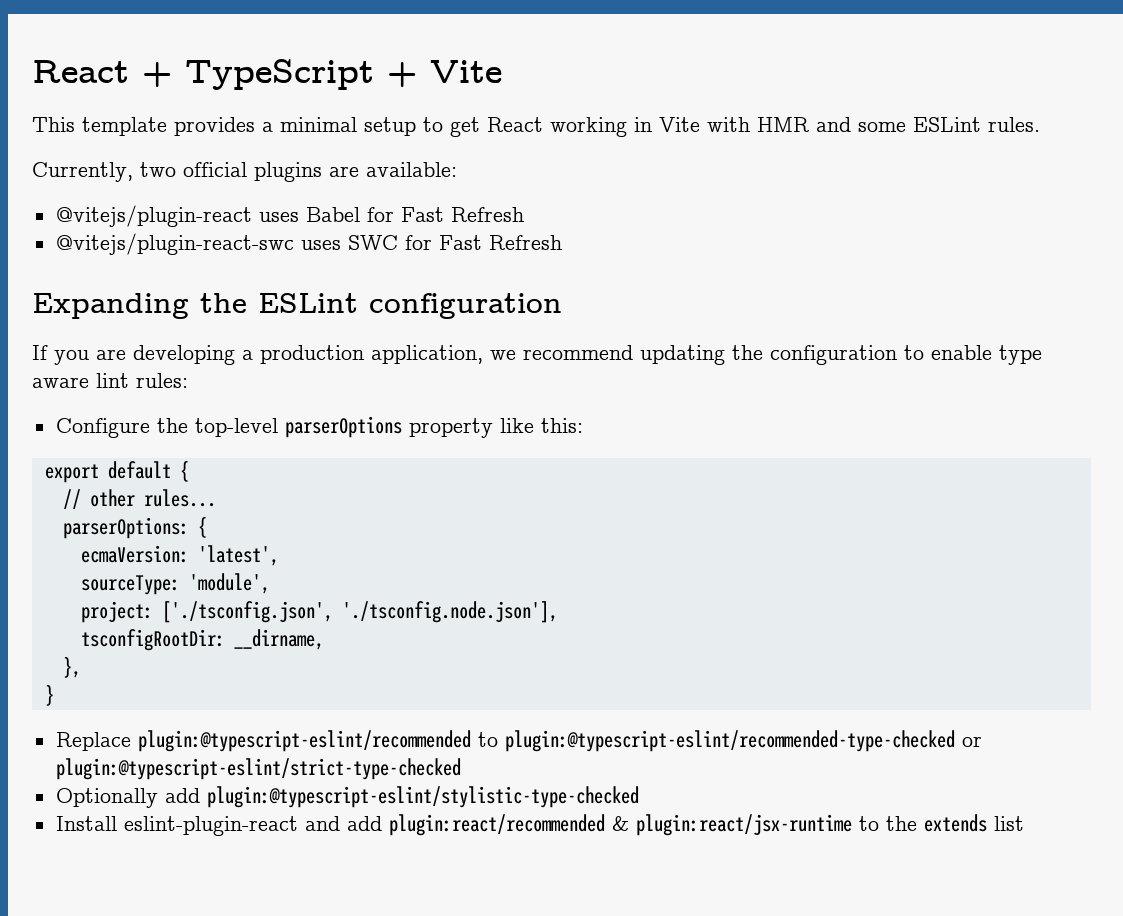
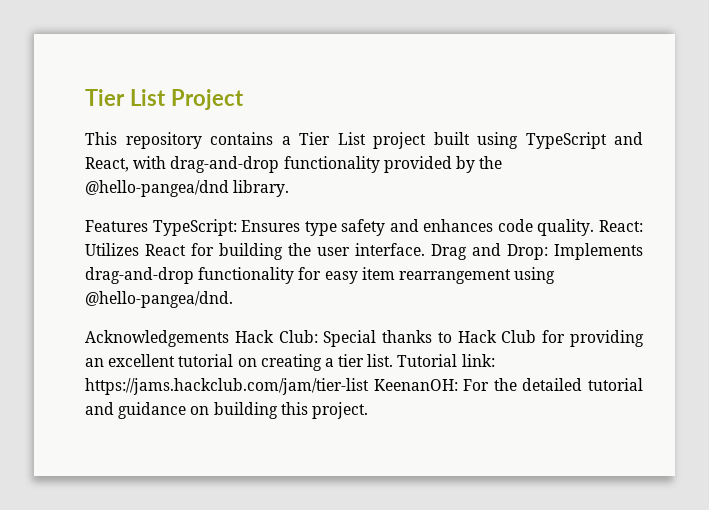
[32,59,502,90] [32,117,1040,137] [32,162,457,182] [55,205,524,227] [55,233,562,255] [32,293,562,319] [32,345,1042,365] [32,373,188,388] [55,416,583,438] [44,460,189,483] [62,489,216,509] [62,516,207,539] [80,545,279,566] [80,573,270,595] [80,601,558,623] [80,629,324,651] [62,656,81,678] [44,684,54,706] [55,730,982,752] [55,758,461,780] [55,786,639,808] [55,814,1024,836] React + TypeScript + Vite // This template provides a minimal setup to get React working in Vite with HMR and some ESLint rules. // Currently, two official plugins are available: // @vitejs/plugin-react uses Babel for Fast Refresh // @vitejs/plugin-react-swc uses SWC for Fast Refresh // Expanding the ESLint configuration // If you are developing a production application, we recommend updating the configuration to enable type aware lint rules: // Configure the top-level parserOptions property like this: // export default { // // other rules... // parserOptions: { // ecmaVersion: 'latest', // sourceType: 'module', // project: ['./tsconfig.json', './tsconfig.node.json'], // tsconfigRootDir: __dirname, // }, // } // Replace plugin:@typescript-eslint/recommended to plugin:@typescript-eslint/recommended-type-checked or plugin:@typescript-eslint/strict-type-checked // Optionally add plugin:@typescript-eslint/stylistic-type-checked // Install eslint-plugin-react and add plugin:react/recommended & plugin:react/jsx-runtime to the extends list -> [85,89,244,110] [85,132,643,149] [85,156,503,173] [85,180,290,197] [85,219,643,236] [85,243,643,260] [85,267,556,284] [85,291,233,308] [85,330,644,347] [85,354,495,371] [85,378,644,395] [85,402,368,419] Tier List Project // This repository contains a Tier List project built using TypeScript and React, with drag-and-drop functionality provided by the @hello-pangea/dnd library. // Features TypeScript: Ensures type safety and enhances code quality. React: Utilizes React for building the user interface. Drag and Drop: Implements drag-and-drop functionality for easy item rearrangement using @hello-pangea/dnd. // Acknowledgements Hack Club: Special thanks to Hack Club for providing an excellent tutorial on creating a tier list. Tutorial link: https://jams.hackclub.com/jam/tier-list KeenanOH: For the detailed tutorial and guidance on building this project.

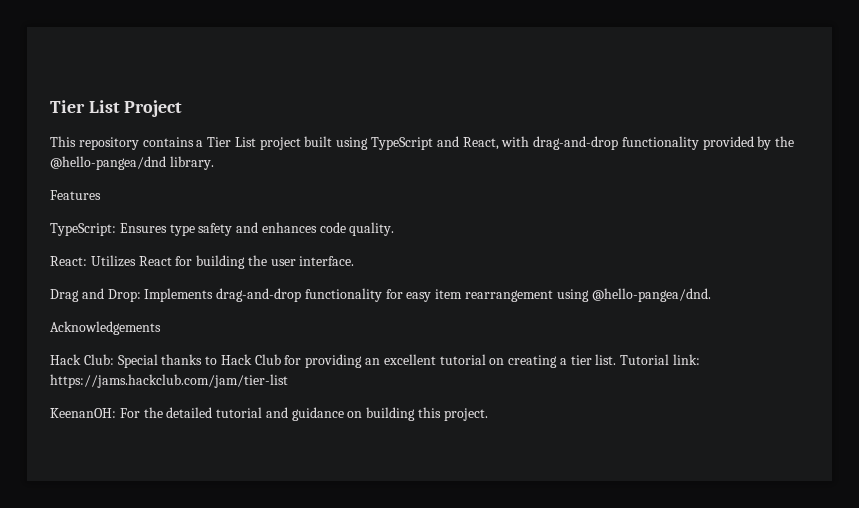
(148, 226) none -> (101, 195) //
(595, 227) none -> (395, 229) //
(425, 249) none -> (355, 261) //
(229, 338) none -> (161, 328) //
(369, 386) none -> (288, 381) //

